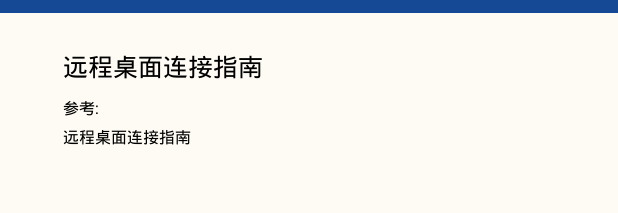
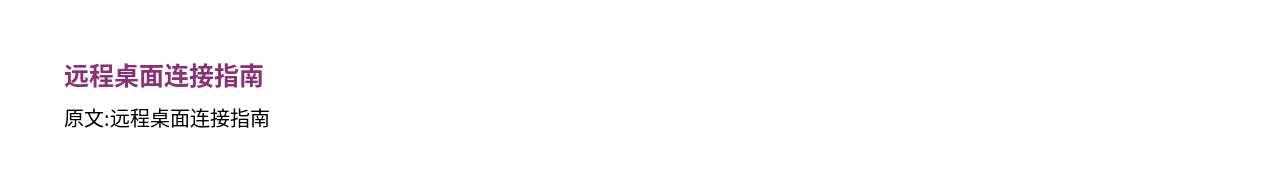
[63,101,95,116] 参考 -> [64,108,104,128] 原文
(98, 109) // -> (110, 120) none

